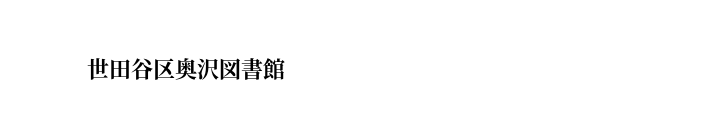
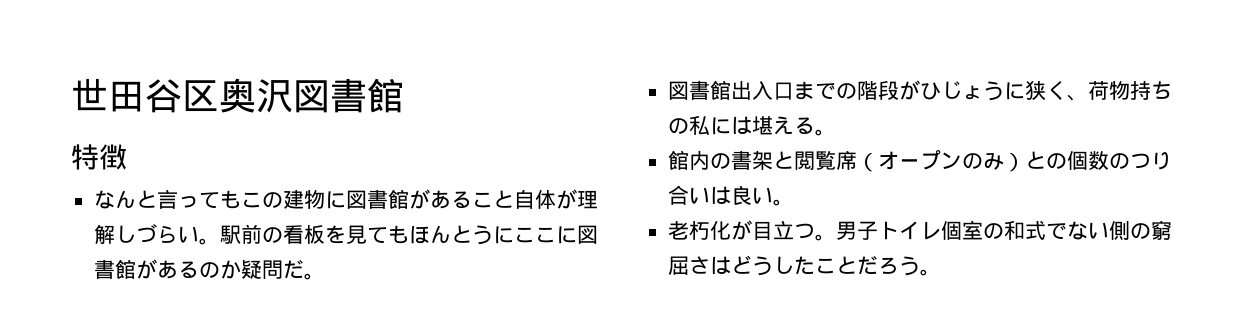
(285, 69) none -> [71,144,127,170] [93,189,598,209] [93,224,598,245] [93,259,325,280] [667,80,1172,101] [667,115,836,136] [667,150,1172,172] [667,185,794,206] [667,220,1172,241] [667,255,941,276] // 特徴 // なんと言ってもこの建物に図書館があること自体が理解しづらい。駅前の看板を見てもほんとうにここに図書館があるのか疑問だ。 // 図書館出入口までの階段がひじょうに狭く、荷物持ちの私には堪える。 // 館内の書架と閲覧席（オープンのみ）との個数のつり合いは良い。 // 老朽化が目立つ。男子トイレ個室の和式でない側の窮屈さはどうしたことだろう。

